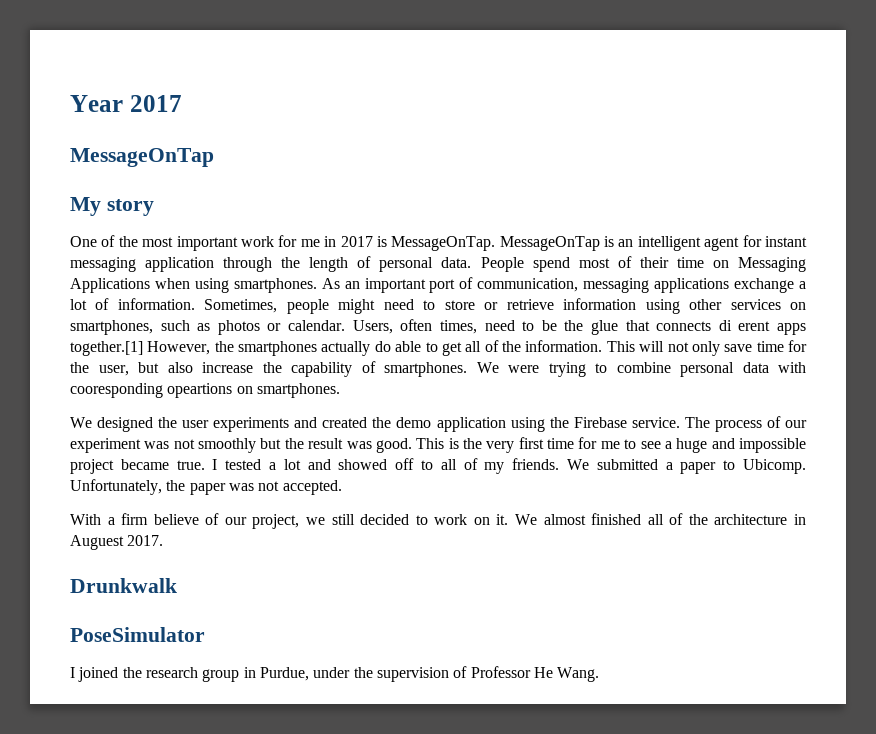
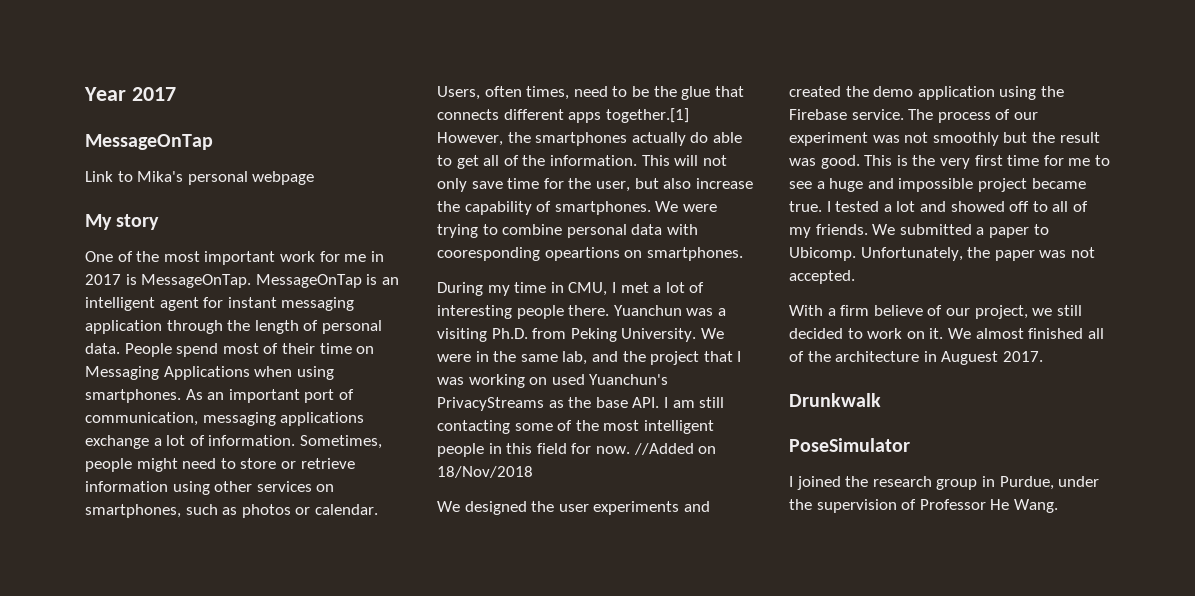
(214, 157) none -> [85,171,315,185] // Link to Mika's personal webpage
[718,320,771,331] di erent -> [503,109,564,120] different
(340, 390) none -> [437,282,705,296] [437,305,726,319] [437,328,724,342] [437,351,742,365] [437,374,669,388] [437,397,725,411] [437,420,714,434] [437,443,717,457] [437,466,533,478] // During my time in CMU, I met a lot of interesting people there. Yuanchun was a visiting Ph.D. from Peking University. We were in the same lab, and the project that I was working on used Yuanchun's PrivacyStreams as the base API. I am still contacting some of the most intelligent people in this field for now. //Added on 18/Nov/2018

